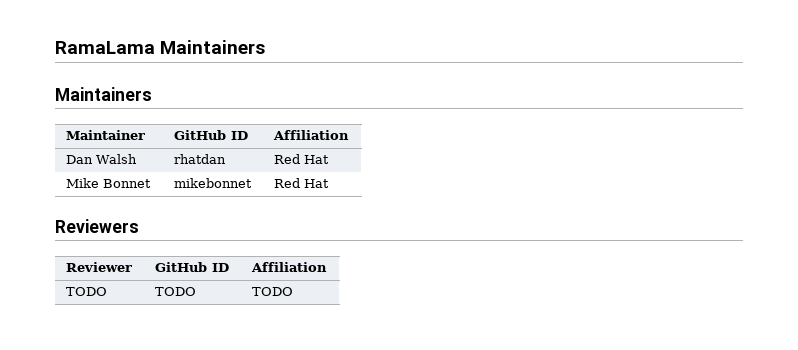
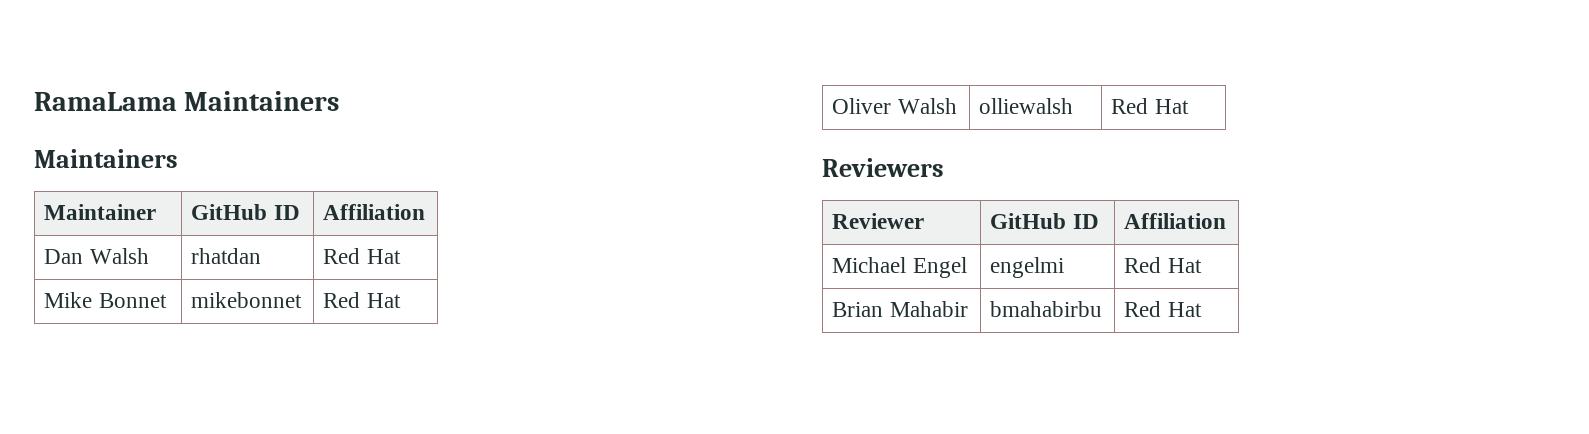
(330, 183) none -> [832,98,957,114] [979,98,1074,114] [1111,98,1189,114] // Oliver Walsh | olliewalsh | Red Hat
[66,287,108,296] [155,287,197,296] [252,287,294,296] TODO | TODO | TODO -> [832,257,967,278] [990,257,1065,278] [1124,257,1202,273] [832,301,968,317] [990,301,1103,317] [1124,301,1202,317] Michael Engel | engelmi | Red Hat // Brian Mahabir | bmahabirbu | Red Hat

